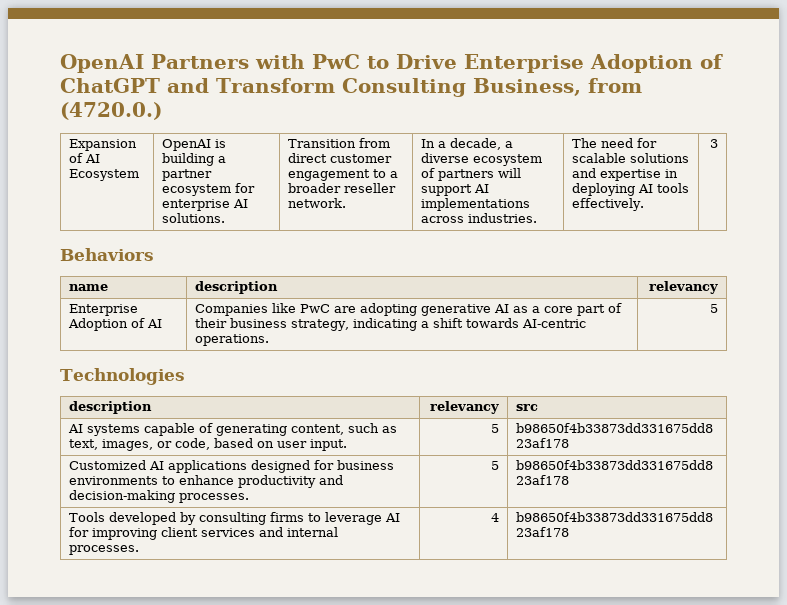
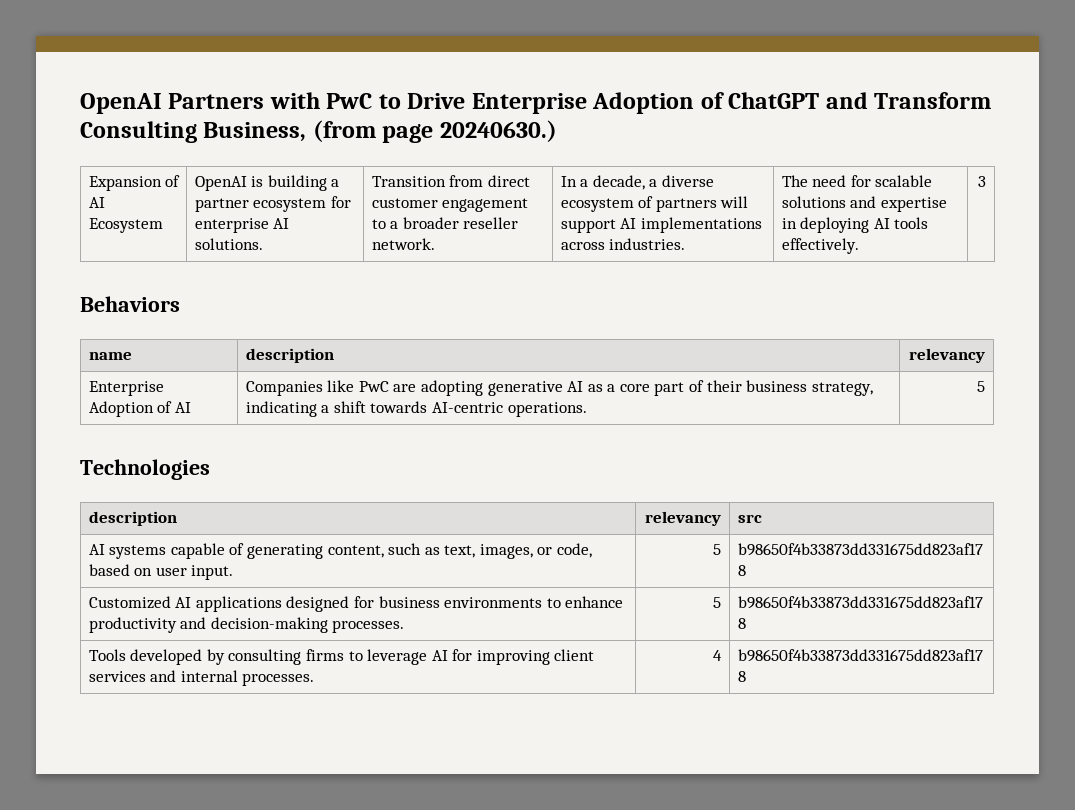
[587,78,642,93] [60,102,162,120] from (4720.0.) -> [312,120,557,143] (from page 20240630.)

